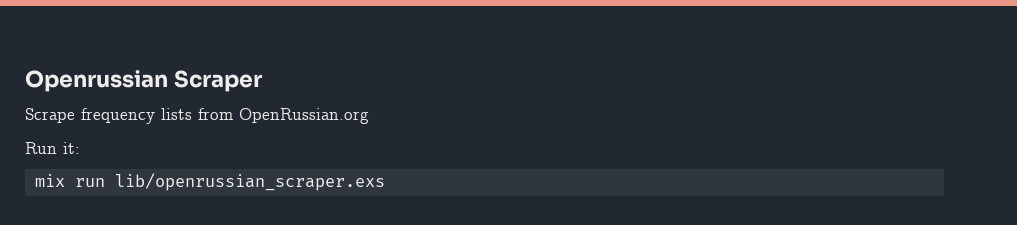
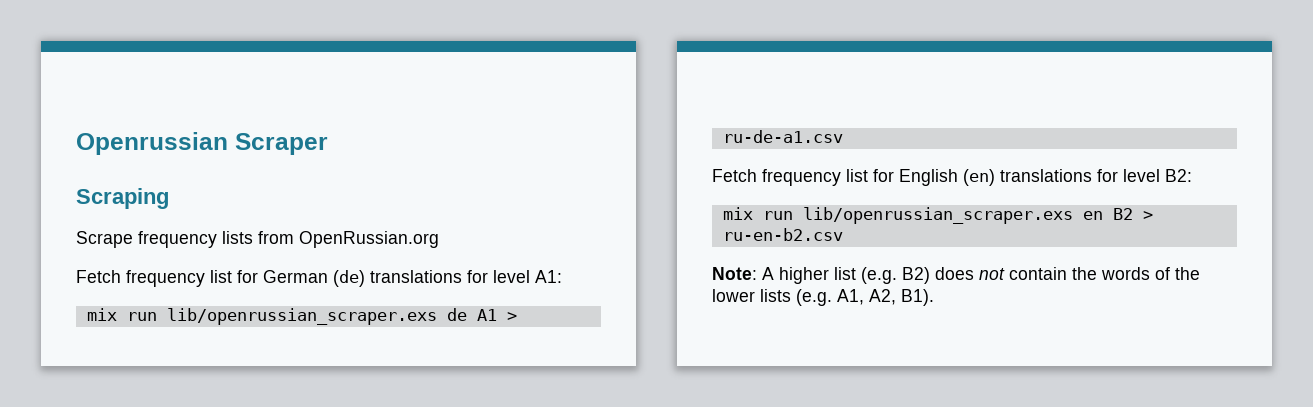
(263, 81) none -> [76,188,169,209] // Scraping
[25,142,80,154] [34,173,385,191] Run it: // mix run lib/openrussian_scraper.exs -> [76,270,562,287] [86,308,517,325] [722,130,843,143] [712,169,1192,186] [722,207,1153,224] [722,228,843,241] [712,267,1200,284] [712,289,934,306] Fetch frequency list for German (de) translations for level A1: // mix run lib/openrussian_scraper.exs de A1 > ru-de-a1.csv // Fetch frequency list for English (en) translations for level B2: // mix run lib/openrussian_scraper.exs en B2 > ru-en-b2.csv // Note: A higher list (e.g. B2) does not contain the words of the lower lists (e.g. A1, A2, B1).

